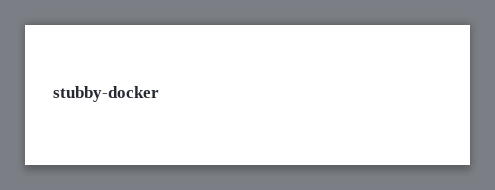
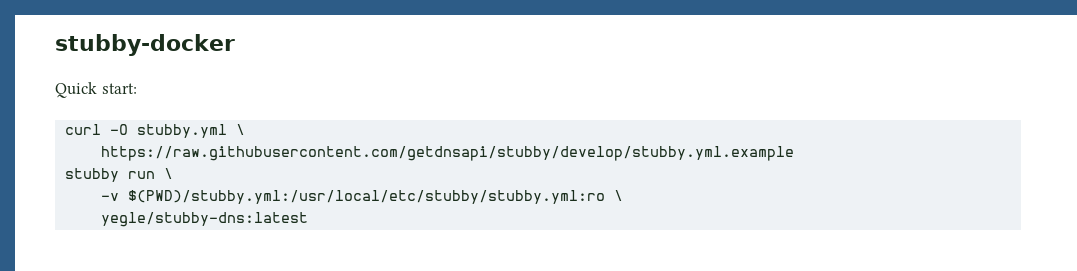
(159, 94) none -> [55,82,137,98] [65,124,246,138] [101,146,795,161] [65,168,174,182] [101,190,624,204] [101,212,309,227] // Quick start: // curl -O stubby.yml \ // https://raw.githubusercontent.com/getdnsapi/stubby/develop/stubby.yml.example // stubby run \ // -v $(PWD)/stubby.yml:/usr/local/etc/stubby/stubby.yml:ro \ // yegle/stubby-dns:latest

